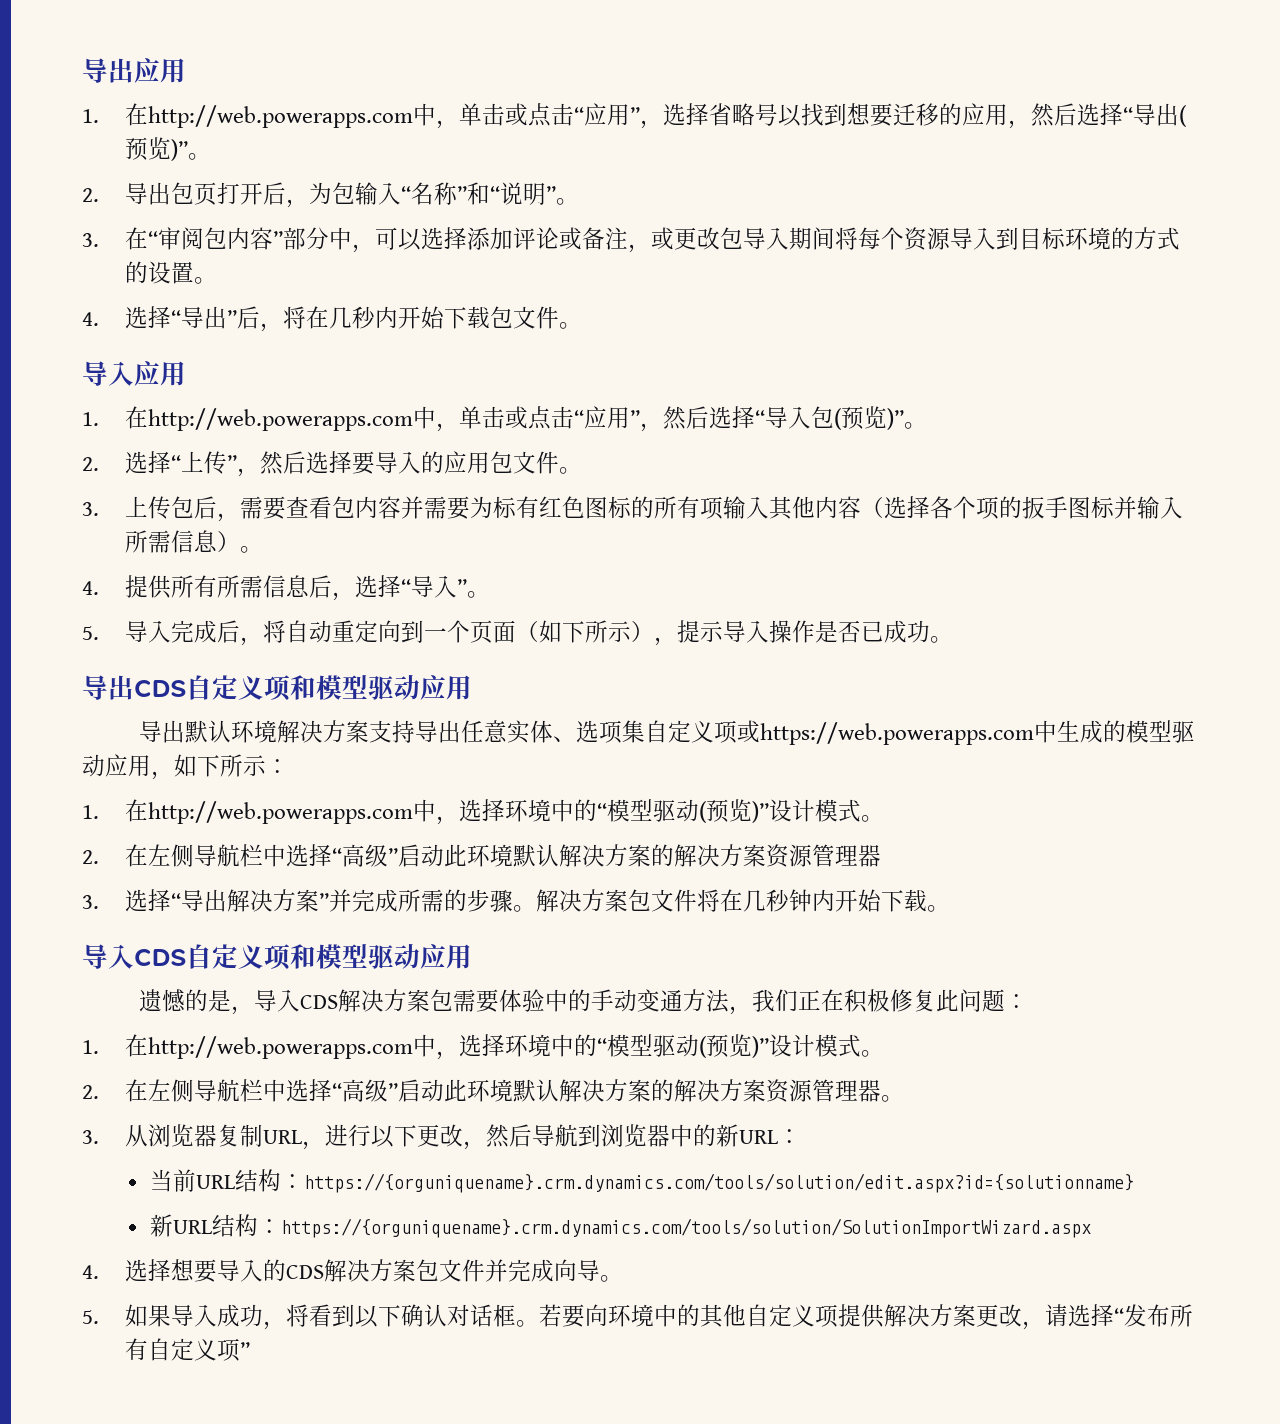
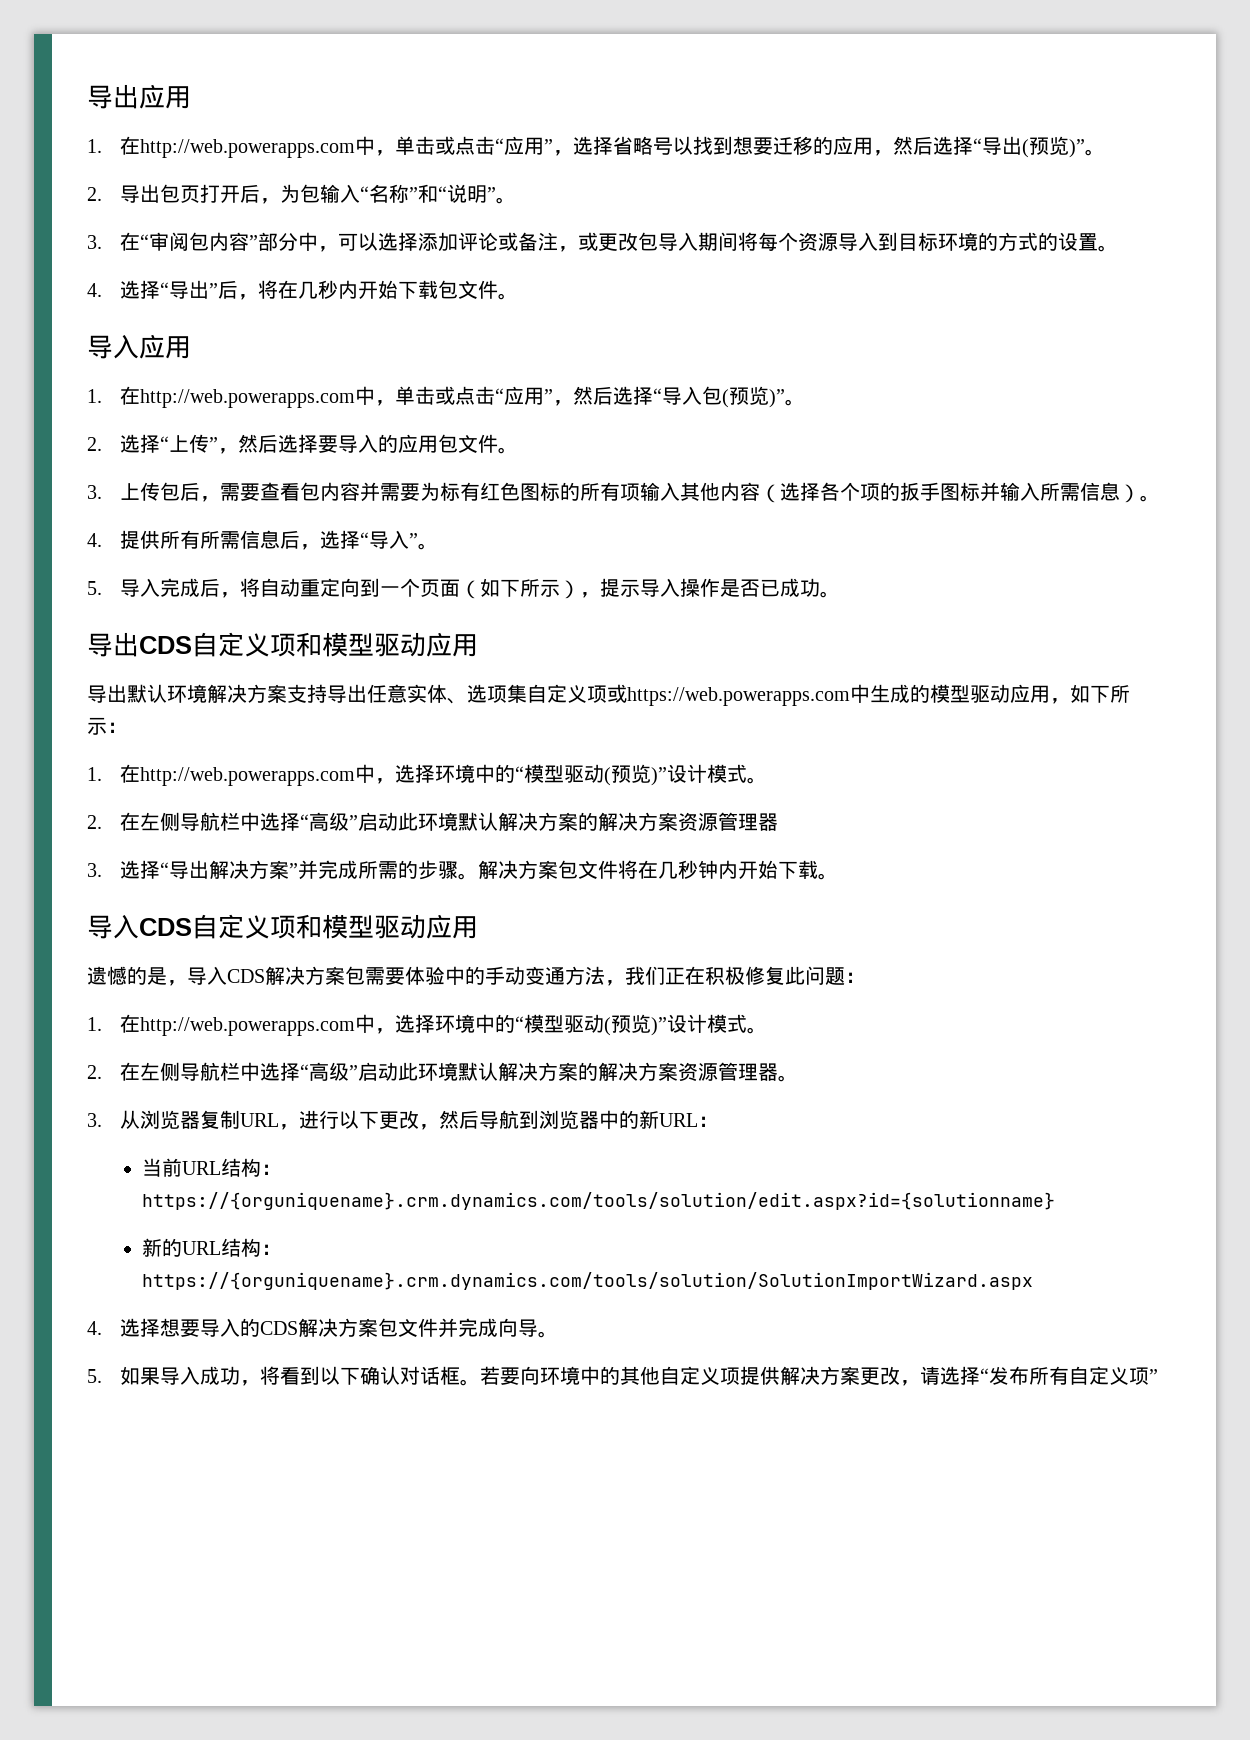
(173, 1225) none -> [161,1238,182,1257] 的

